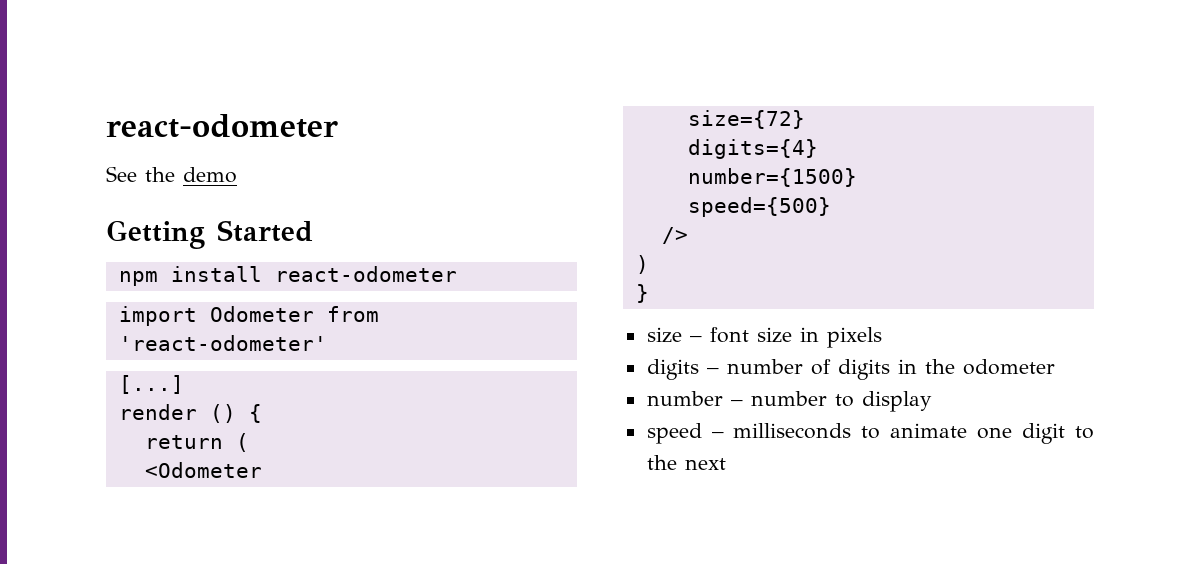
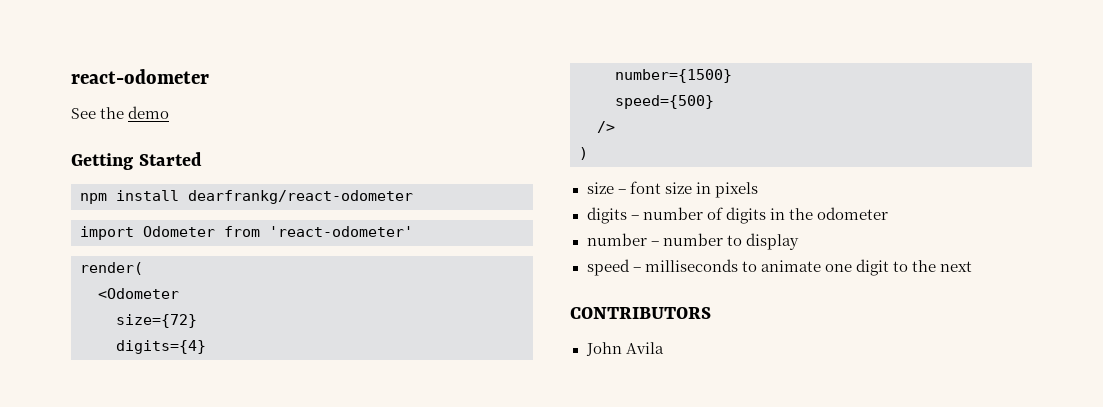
[274,266,457,282] react-odometer -> [188,190,413,204] dearfrankg/react-odometer
[118,375,184,394] [118,404,262,423] [144,433,249,452] [...] // render () { // return ( -> [80,262,143,275] render(
[635,284,649,303] // } -> (588, 153) none
(726, 464) none -> [570,307,711,319] [585,342,664,356] // CONTRIBUTORS // John Avila

